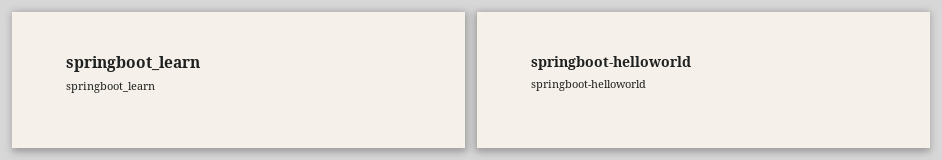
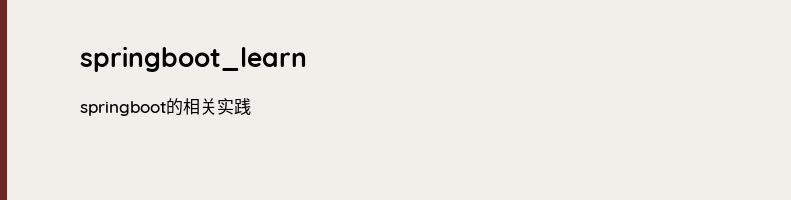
[66,56,200,72] [66,82,155,93] [531,56,691,70] [531,80,646,91] springboot_learn // springboot_learn // springboot-helloworld // springboot-helloworld -> [80,46,307,72] [80,98,251,116] springboot_learn // springboot的相关实践

